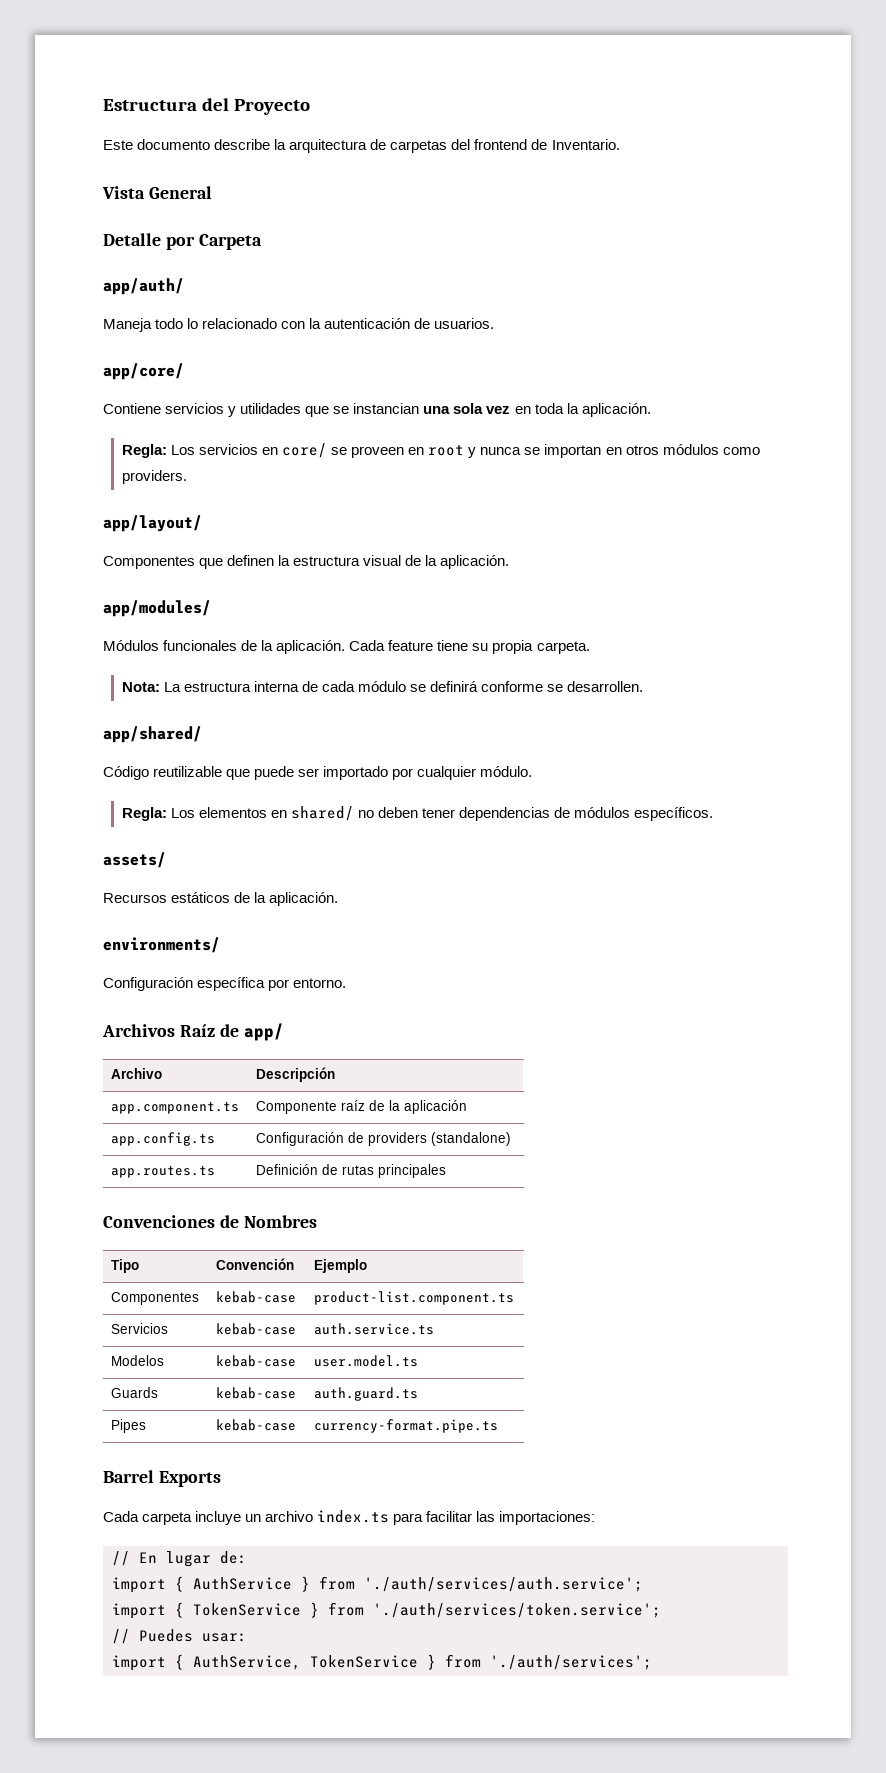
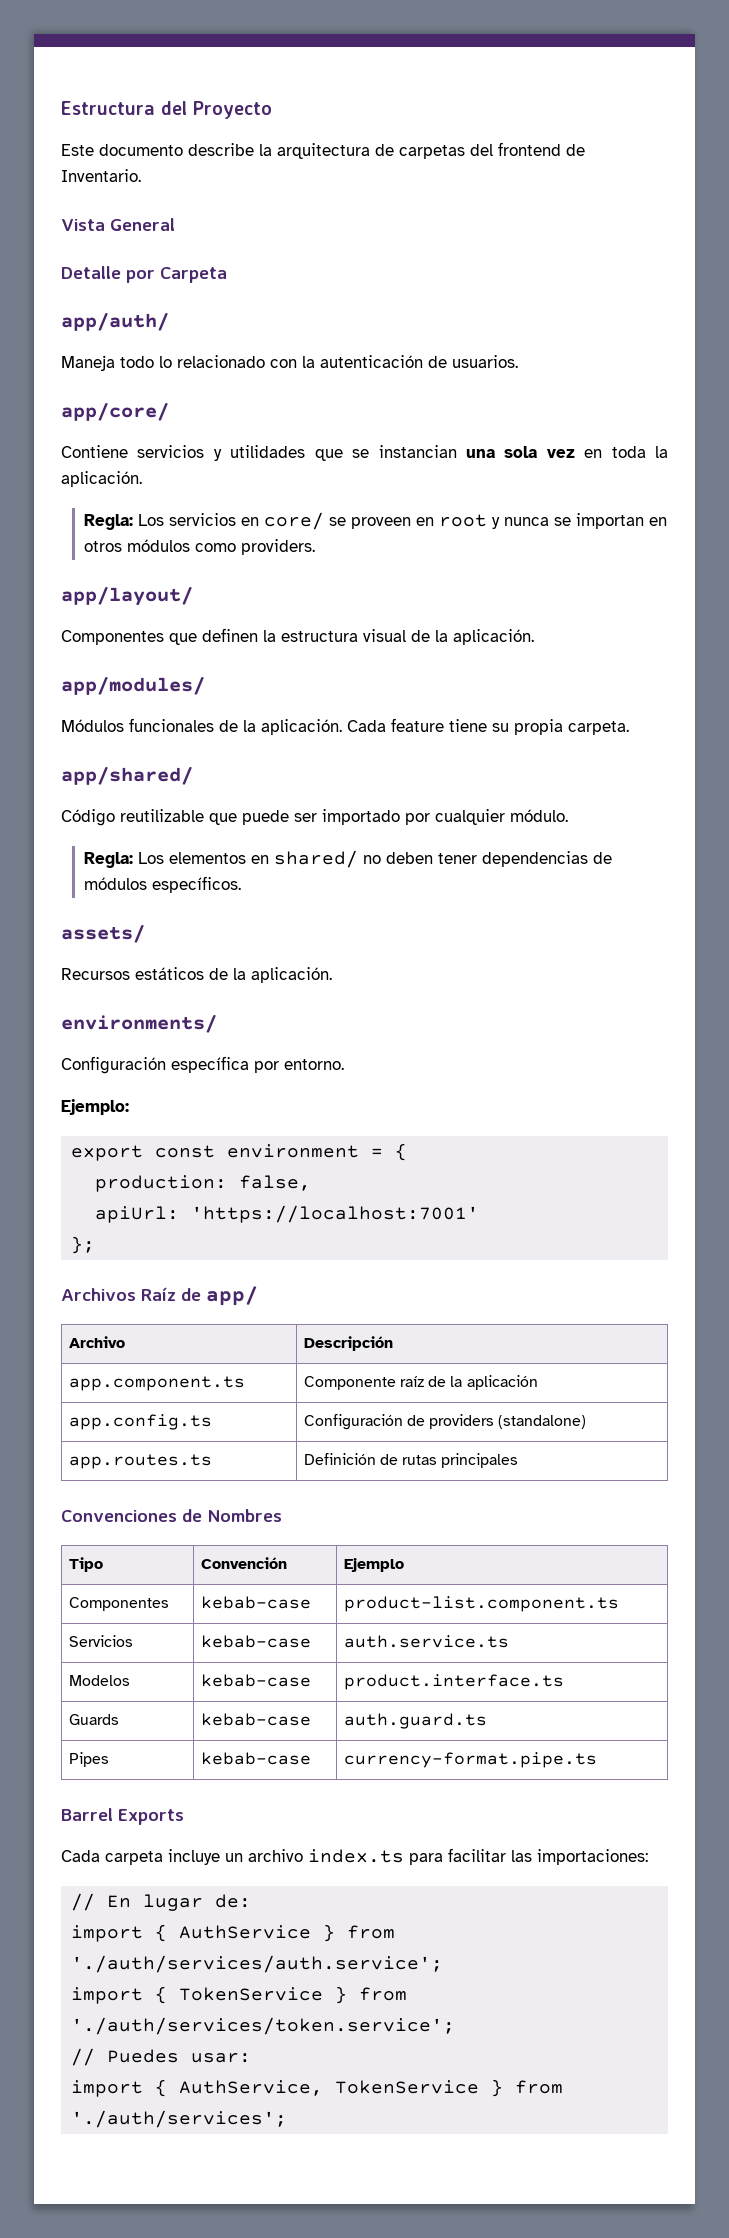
[121,681,644,692] // Nota: La estructura interna de cada módulo se definirá conforme se desarrollen. -> (629, 728) none
(347, 983) none -> [61,1099,129,1115] [71,1143,408,1161] [95,1175,312,1192] [95,1205,480,1223] [71,1236,96,1254] // Ejemplo: // export const environment = { // production: false, // apiUrl: 'https://localhost:7001' // };
[314,1355,419,1367] user.model.ts -> [343,1674,564,1690] product.interface.ts

